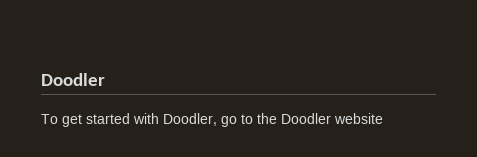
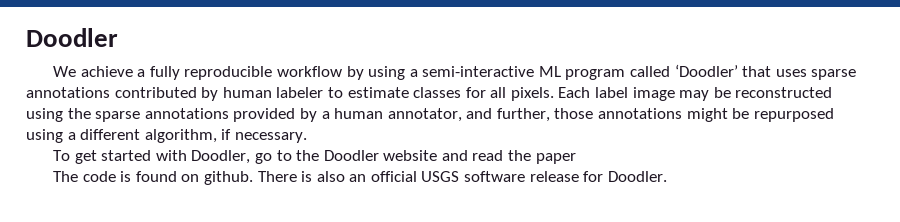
[41,73,105,86] Doodler -> [26,28,118,47] [52,64,857,80] [26,87,833,101] [26,108,834,122] [26,129,307,143] Doodler // We achieve a fully reproducible workflow by using a semi-interactive ML program called ‘Doodler’ that uses sparse annotations contributed by human labeler to estimate classes for all pixels. Each label image may be reconstructed using the sparse annotations provided by a human annotator, and further, those annotations might be repurposed using a different algorithm, if necessary.
(383, 118) none -> [441,150,576,164] [52,171,667,185] and read the paper // The code is found on github. There is also an official USGS software release for Doodler.

